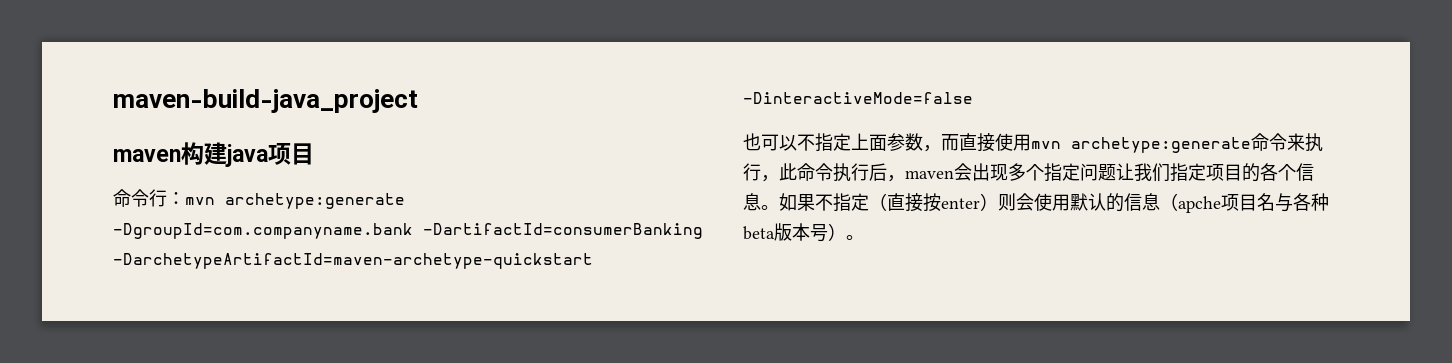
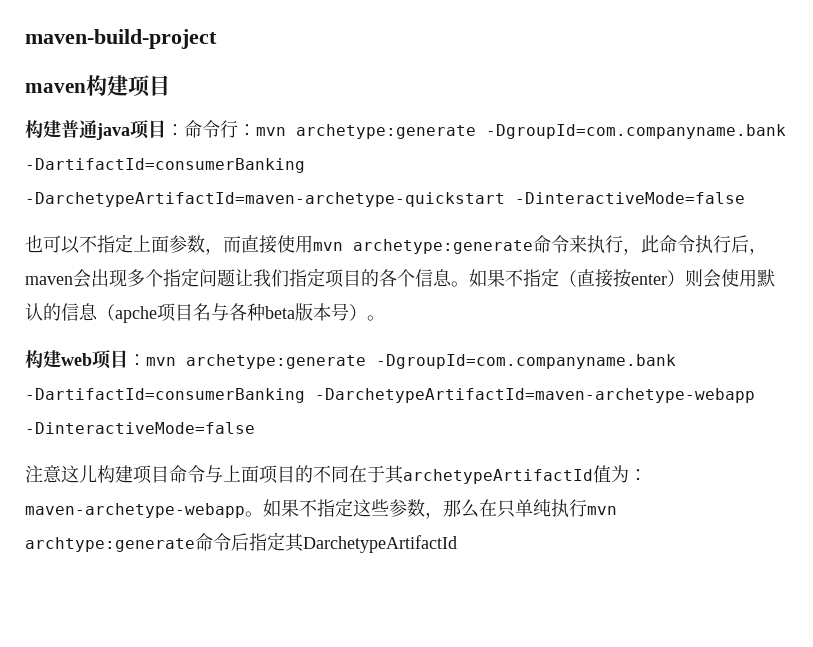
[113,89,418,113] maven-build-java_project -> [25,29,217,49] maven-build-project
(227, 153) none -> [128,75,170,97] [25,120,97,139] 项目 // 构建普通
(314, 154) // -> [166,124,184,136] ：
(864, 237) none -> [25,350,676,369] [25,388,755,403] [25,422,255,434] [25,465,647,484] [25,498,617,519] [25,532,457,553] // 构建web项目：mvn archetype:generate -DgroupId=com.companyname.bank -DartifactId=consumerBanking -DarchetypeArtifactId=maven-archetype-webapp -DinteractiveMode=false // 注意这儿构建项目命令与上面项目的不同在于其archetypeArtifactId值为：maven-archetype-webapp。如果不指定这些参数，那么在只单纯执行mvn archtype:generate命令后指定其DarchetypeArtifactId

